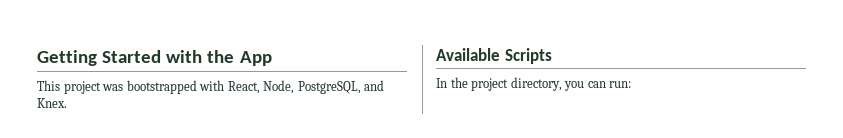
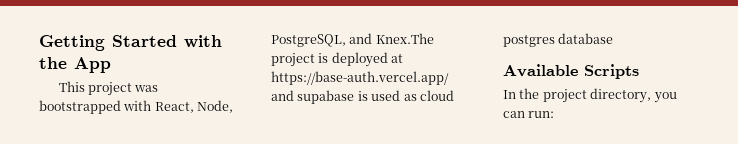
[37,98,67,108] Knex. -> [375,33,434,44] [271,52,404,67] [271,71,449,85] [271,90,454,104] [503,33,614,47] Knex.The project is deployed at https://base-auth.vercel.app/ and supabase is used as cloud postgres database

